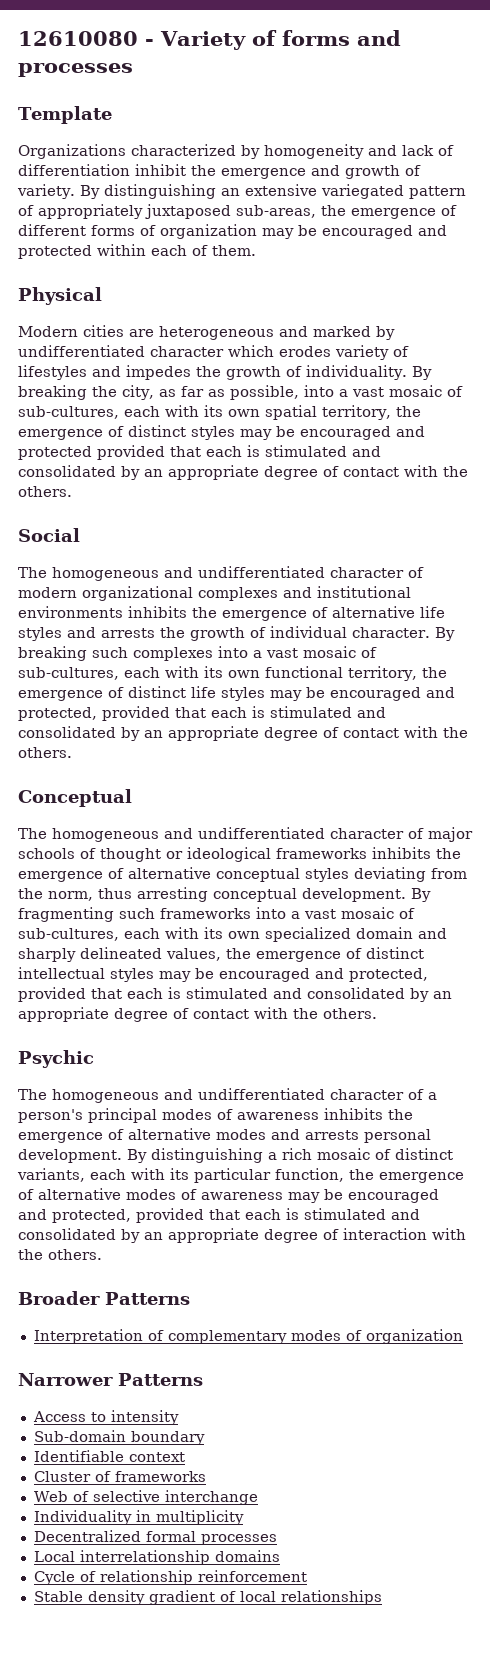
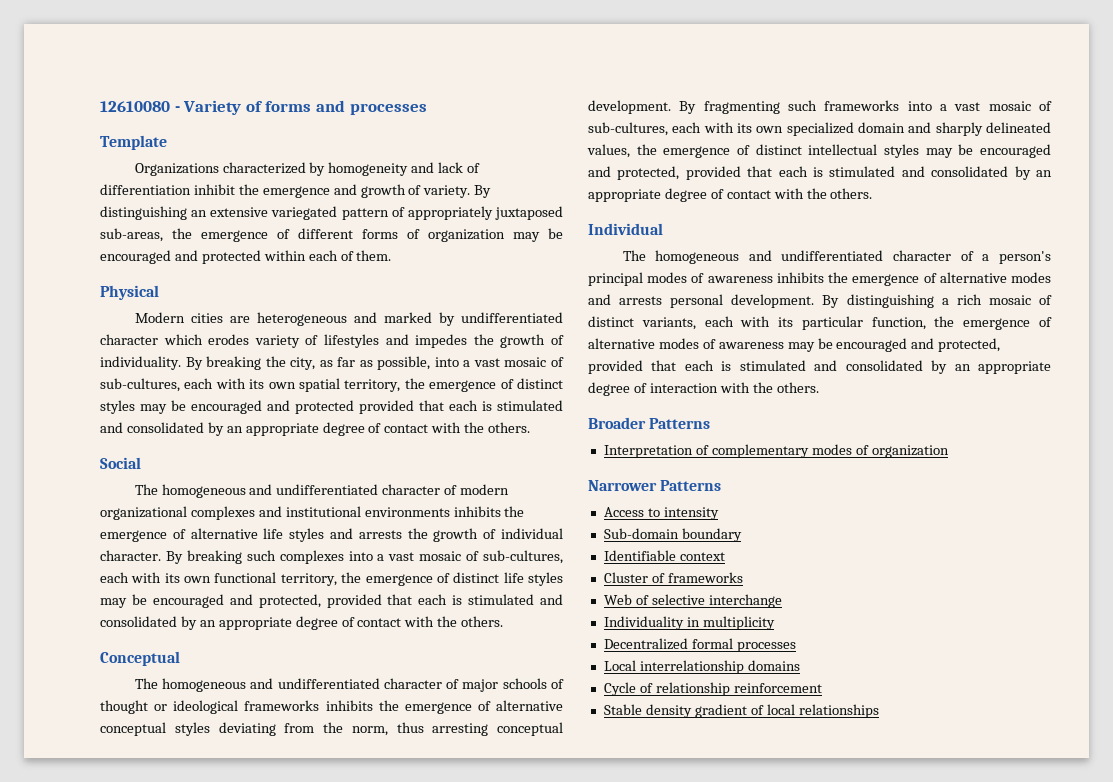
[18,1050,94,1068] Psychic -> [588,223,663,235] Individual

